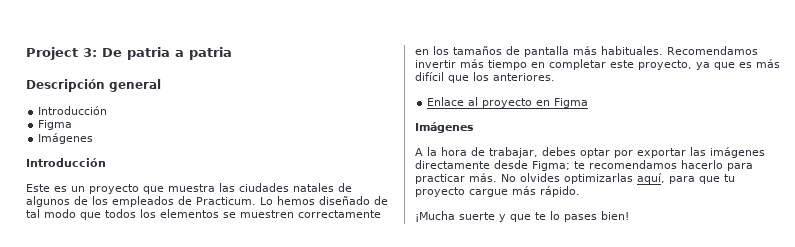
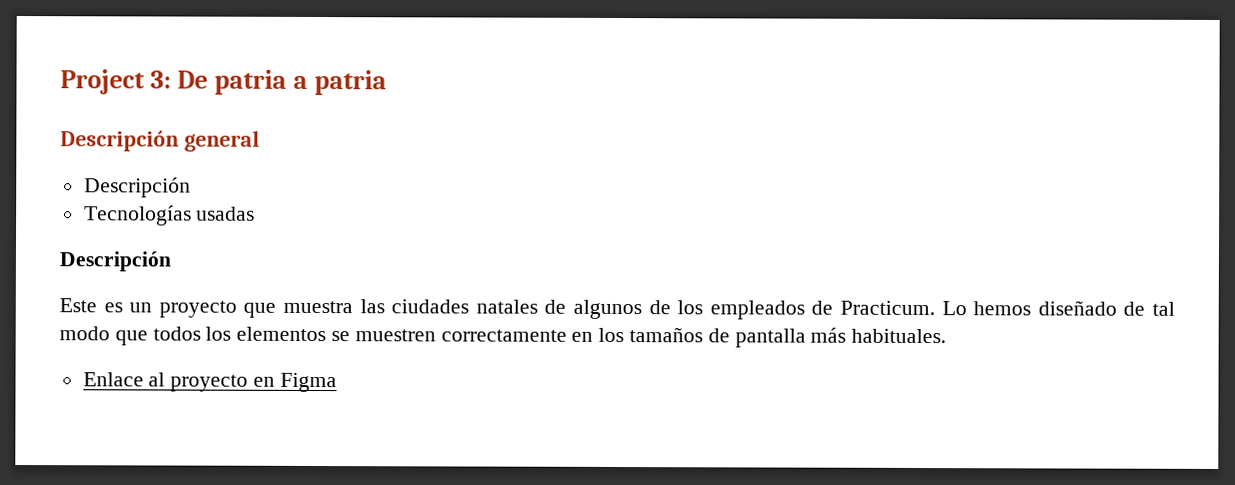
[38,106,108,115] [38,120,73,130] [38,133,94,144] [26,158,106,167] Introducción // Figma // Imágenes // Introducción -> [83,177,191,198] [83,205,256,226] [59,251,171,272] Descripción // Tecnologías usadas // Descripción
[667,46,758,55] [415,59,780,70] [415,72,555,83] Recomendamos invertir más tiempo en completar este proyecto, ya que es más difícil que los anteriores. -> (947, 336) none
[415,122,474,133] [415,147,765,158] [415,160,753,171] [415,173,735,184] [415,186,580,197] [415,211,629,222] // Imágenes // A la hora de trabajar, debes optar por exportar las imágenes directamente desde Figma; te recomendamos hacerlo para practicar más. No olvides optimizarlas aquí, para que tu proyecto cargue más rápido. // ¡Mucha suerte y que te lo pases bien! -> (337, 382) none

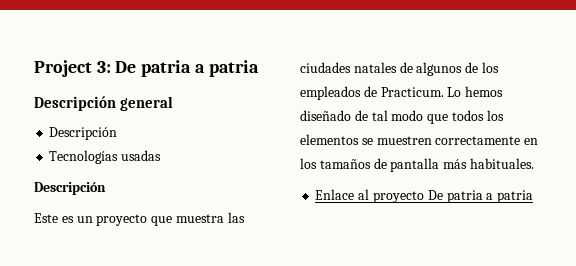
[253,372,337,393] en Figma -> [427,190,534,203] De patria a patria

